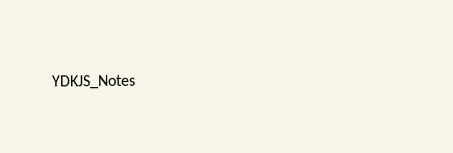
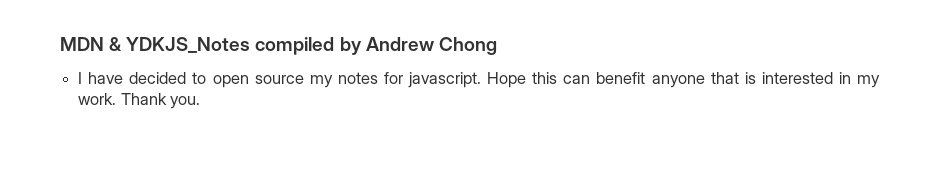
[51,74,136,90] YDKJS_Notes -> [60,37,497,55] [78,72,880,88] [78,93,201,109] MDN & YDKJS_Notes compiled by Andrew Chong // I have decided to open source my notes for javascript. Hope this can benefit anyone that is interested in my work. Thank you.

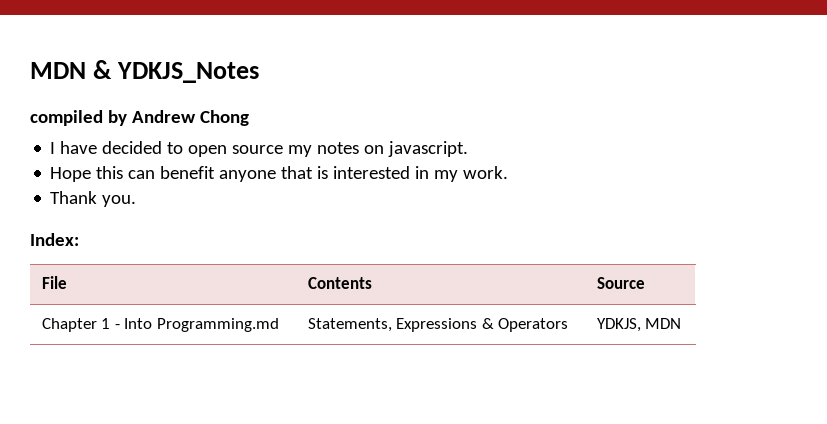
(251, 45) none -> (260, 72) //
[383,72,403,84] for -> [364,145,385,154] on
(482, 80) none -> (469, 149) //
(117, 99) none -> (509, 172) //
(201, 102) none -> [30,233,79,246] [41,276,67,289] [307,277,372,289] [596,277,645,289] [41,318,279,332] [307,318,569,332] [596,318,682,332] // Index: // File | Contents | Source // Chapter 1 - Into Programming.md | Statements, Expressions & Operators | YDKJS, MDN

